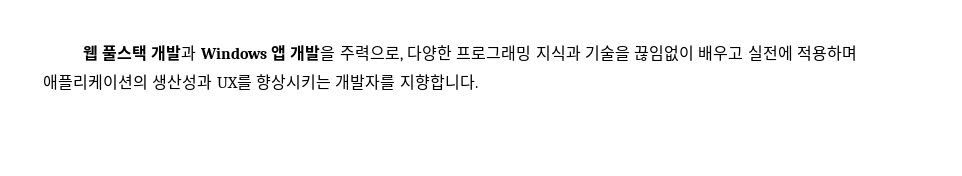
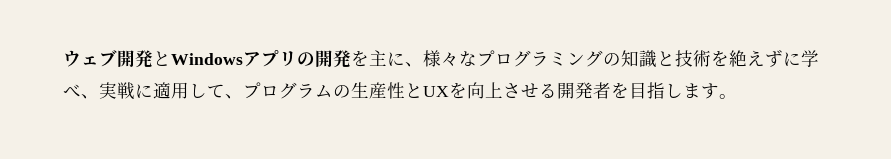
[82,45,858,62] [43,74,478,90] 웹 풀스택 개발과 Windows 앱 개발을 주력으로, 다양한 프로그래밍 지식과 기술을 끊임없이 배우고 실전에 적용하며 애플리케이션의 생산성과 UX를 향상시키는 개발자를 지향합니다. -> [63,50,819,68] [63,82,737,100] ウェブ開発とWindowsアプリの開発を主に、様々なプログラミングの知識と技術を絶えずに学べ、実戦に適用して、プログラムの生産性とUXを向上させる開発者を目指します。

